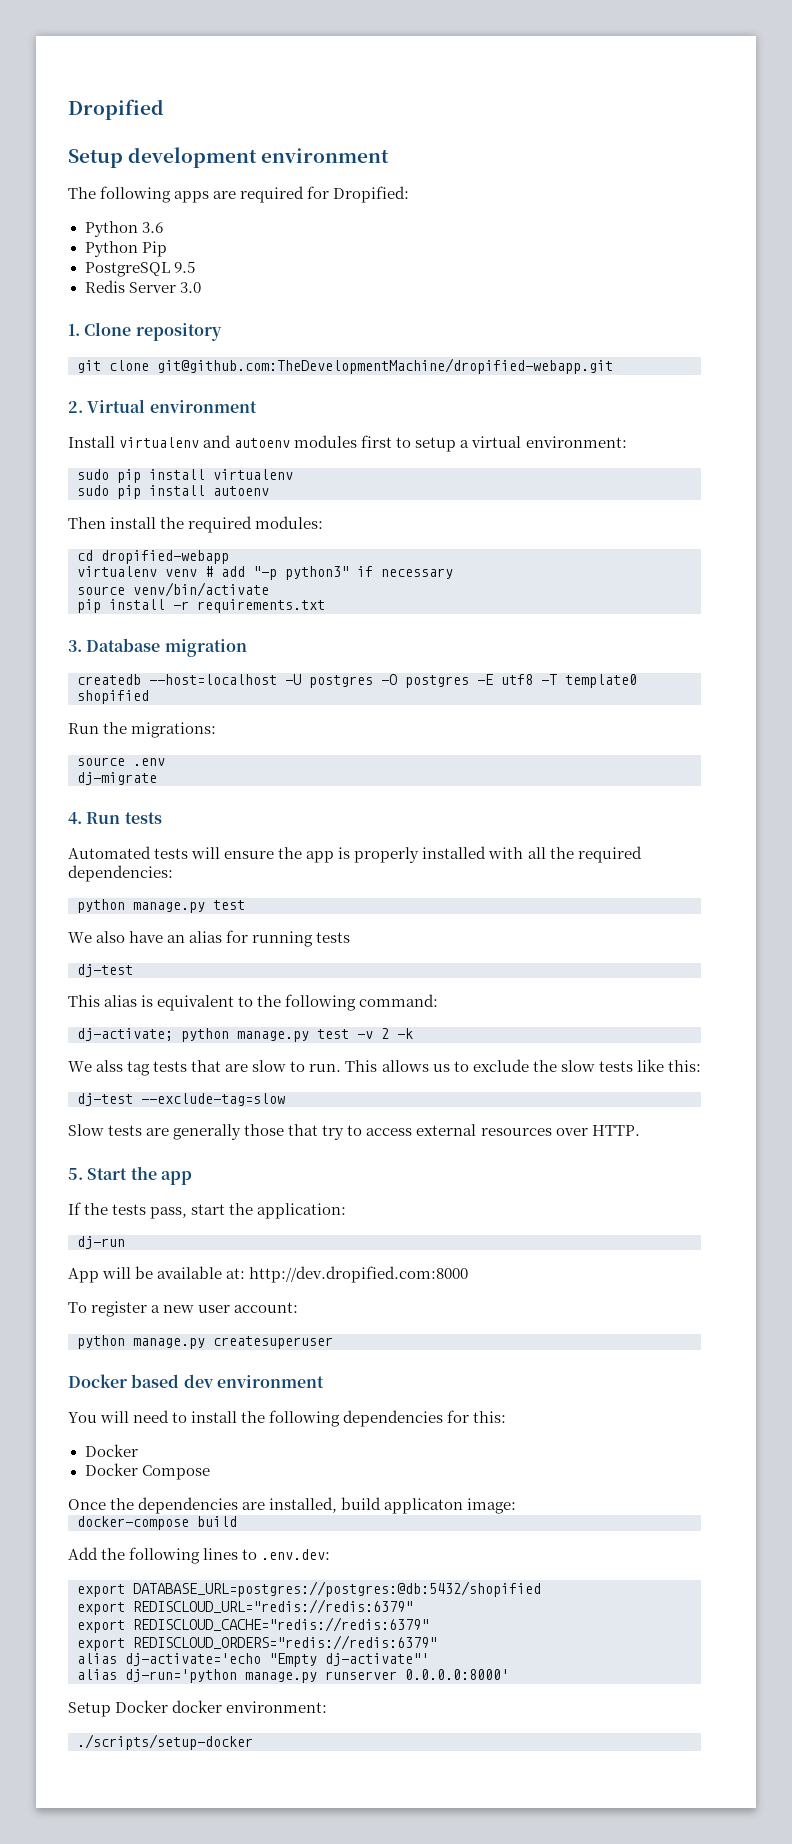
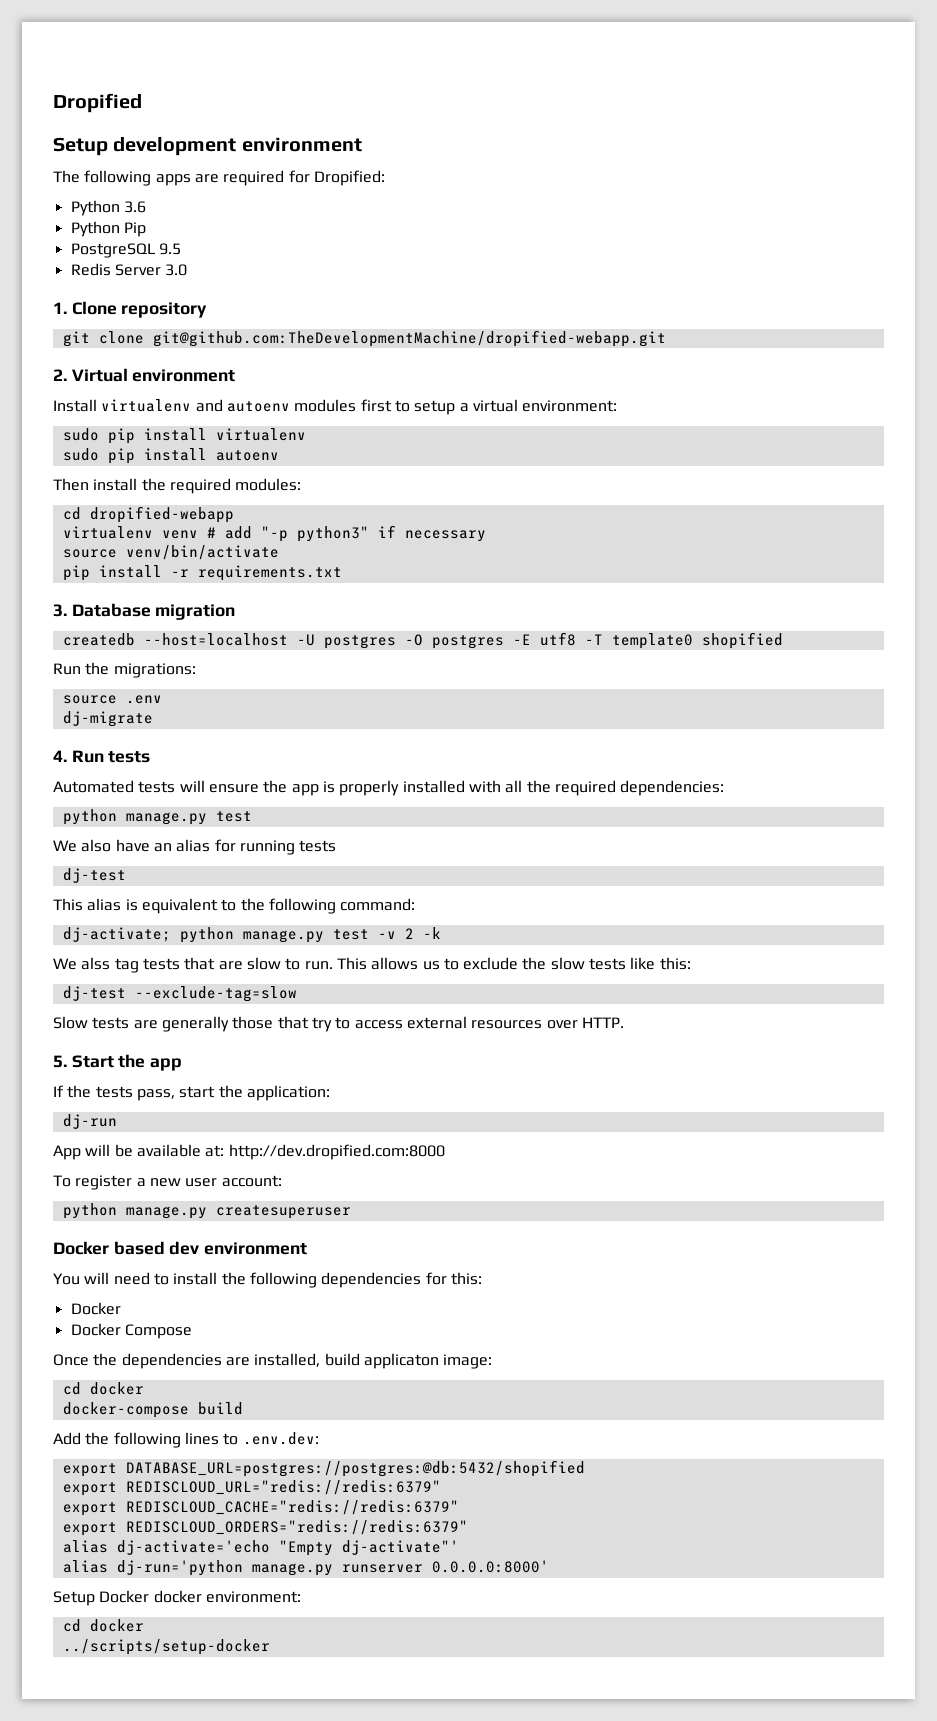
(517, 1506) none -> [62,1382,144,1395] // cd docker
[77,1734,253,1750] ./scripts/setup-docker -> [62,1619,144,1632] [62,1639,270,1655] cd docker // ../scripts/setup-docker

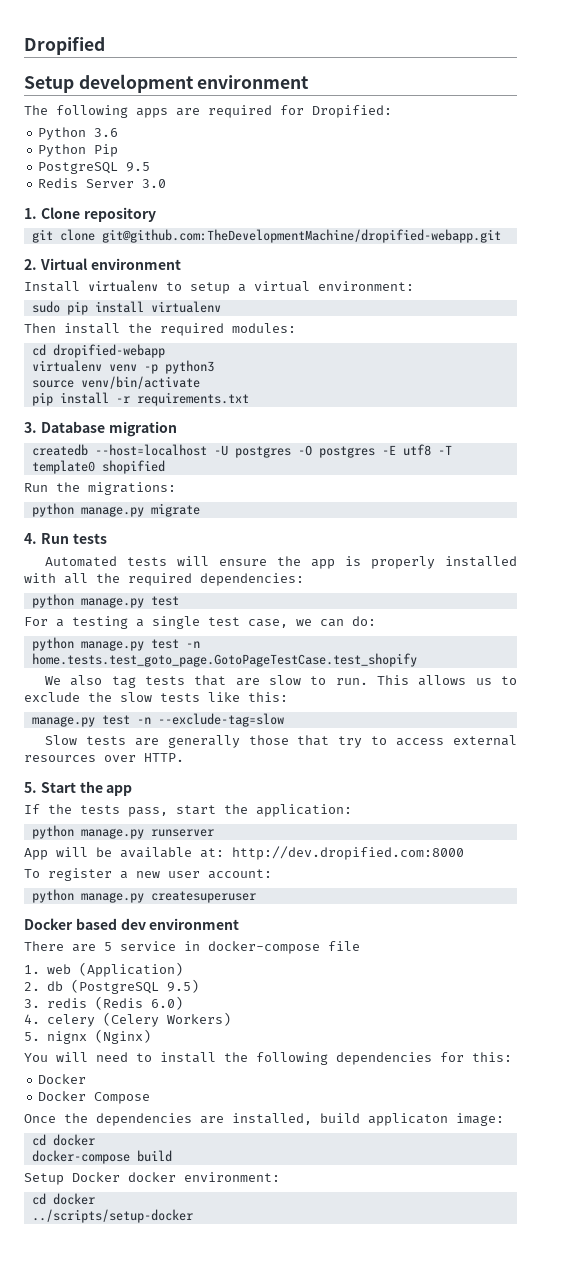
[195,399,392,412] and autoenv modules first -> (158, 286) none
[62,448,279,464] // sudo pip install autoenv -> (221, 307) none
[206,525,486,542] # add "-p python3" if necessary -> [143,360,214,374] -p python3
[62,695,162,704] [62,711,153,727] source .env // dj-migrate -> [31,503,200,517] python manage.py migrate
[53,839,337,855] [62,868,126,883] [53,898,416,914] [62,927,441,943] [53,957,111,970] We also have an alias for running tests // dj-test // This alias is equivalent to the following command: // dj-activate; python manage.py test -v 2 -k // We alss -> [24,616,376,629] [31,637,200,651] [31,653,417,667] [44,675,103,686] For a testing a single test case, we can do: // python manage.py test -n home.tests.test_goto_page.GotoPageTestCase.test_shopify // We also
[62,986,126,1001] dj-test -> [31,715,151,727] manage.py test -n
[62,1114,117,1129] dj-run -> [31,825,214,839] python manage.py runserver
(308, 1248) none -> [24,941,360,954] [24,962,183,977] [24,979,199,994] [24,996,183,1010] [24,1012,231,1027] [24,1029,151,1044] // There are 5 service in docker-compose file // 1. web (Application) // 2. db (PostgreSQL 9.5) // 3. redis (Redis 6.0) // 4. celery (Celery Workers) // 5. nignx (Nginx)
[53,1432,319,1448] [62,1460,585,1477] [62,1480,441,1496] [62,1500,459,1516] [62,1520,468,1536] [62,1540,459,1556] [62,1560,549,1576] // Add the following lines to .env.dev: // export DATABASE_URL=postgres://postgres:@db:5432/shopified // export REDISCLOUD_URL="redis://redis:6379" // export REDISCLOUD_CACHE="redis://redis:6379" // export REDISCLOUD_ORDERS="redis://redis:6379" // alias dj-activate='echo "Empty dj-activate"' // alias dj-run='python manage.py runserver 0.0.0.0:8000' -> (172, 1156) none

